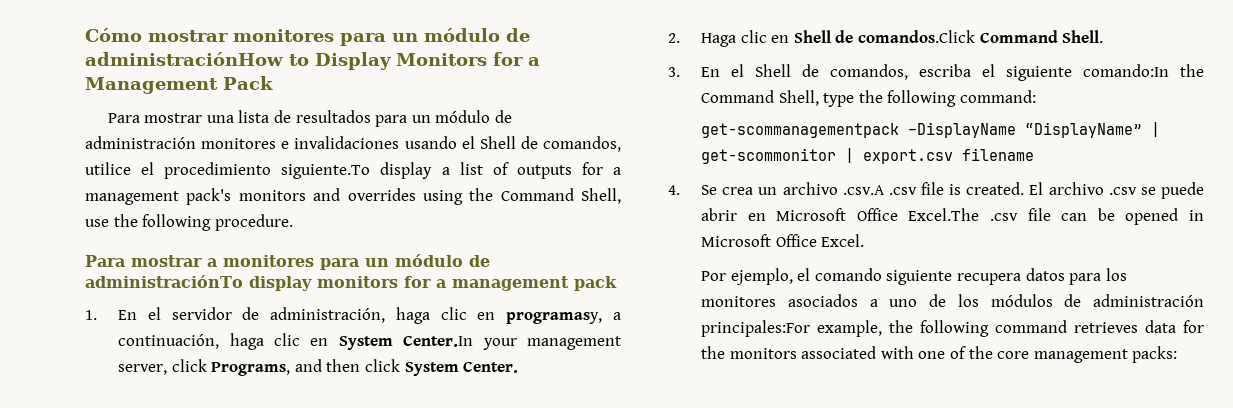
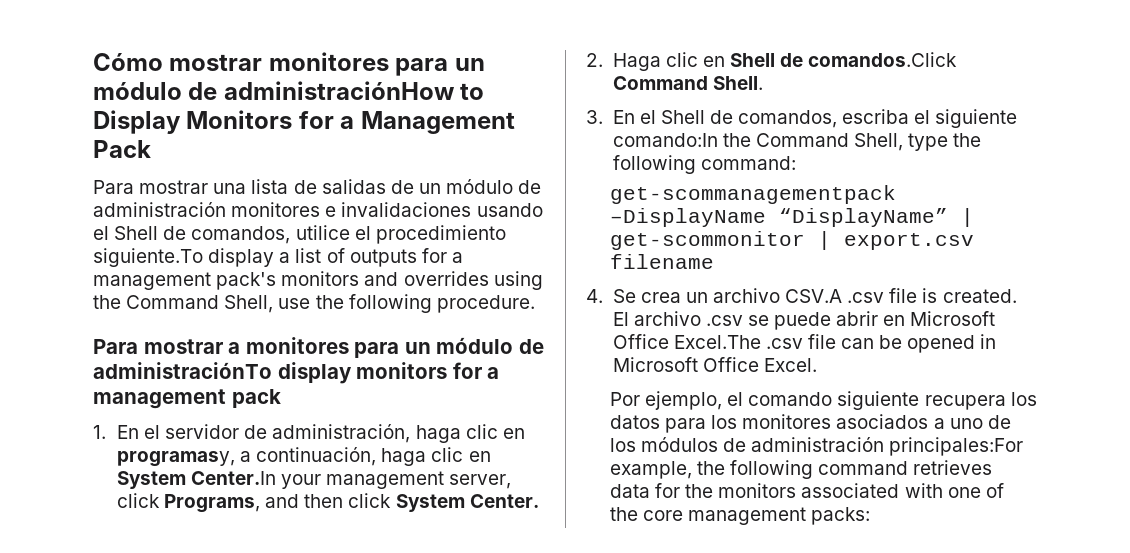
[295,110,408,127] resultados para -> [321,179,414,194] salidas de
[842,185,885,195] .csv.A -> [785,289,843,303] CSV.A
(1022, 279) none -> [1010,392,1037,406] los

